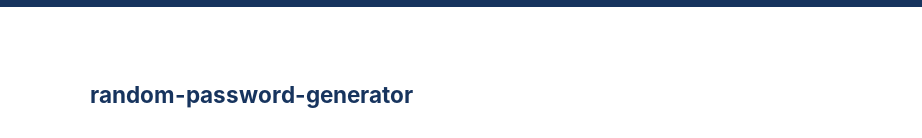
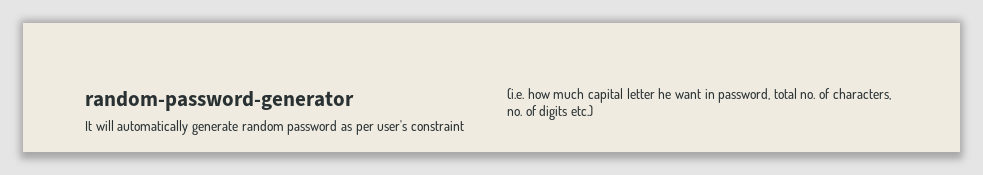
(413, 97) none -> [85,120,464,135] [507,88,891,103] [507,105,593,120] // It will automatically generate random password as per user's constraint (i.e. how much capital letter he want in password, total no. of characters, no. of digits etc.)

